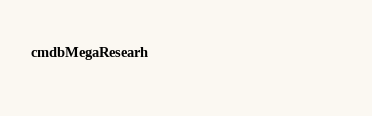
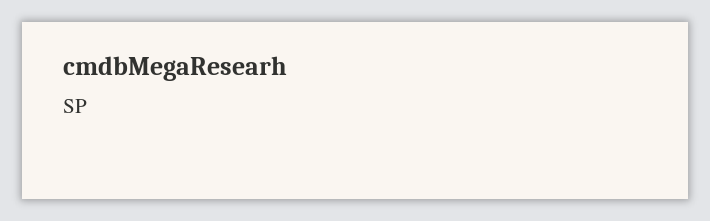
(148, 53) none -> [63,99,87,113] // SP

